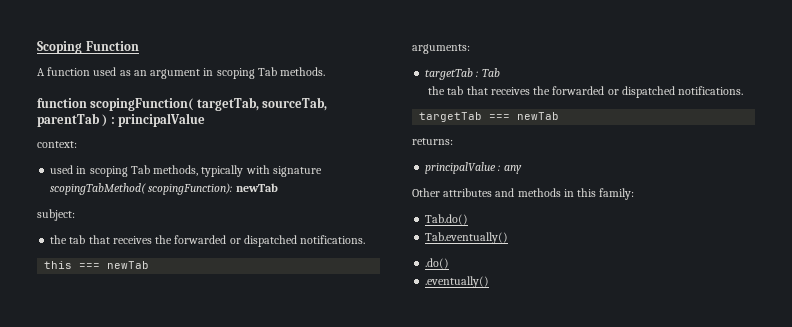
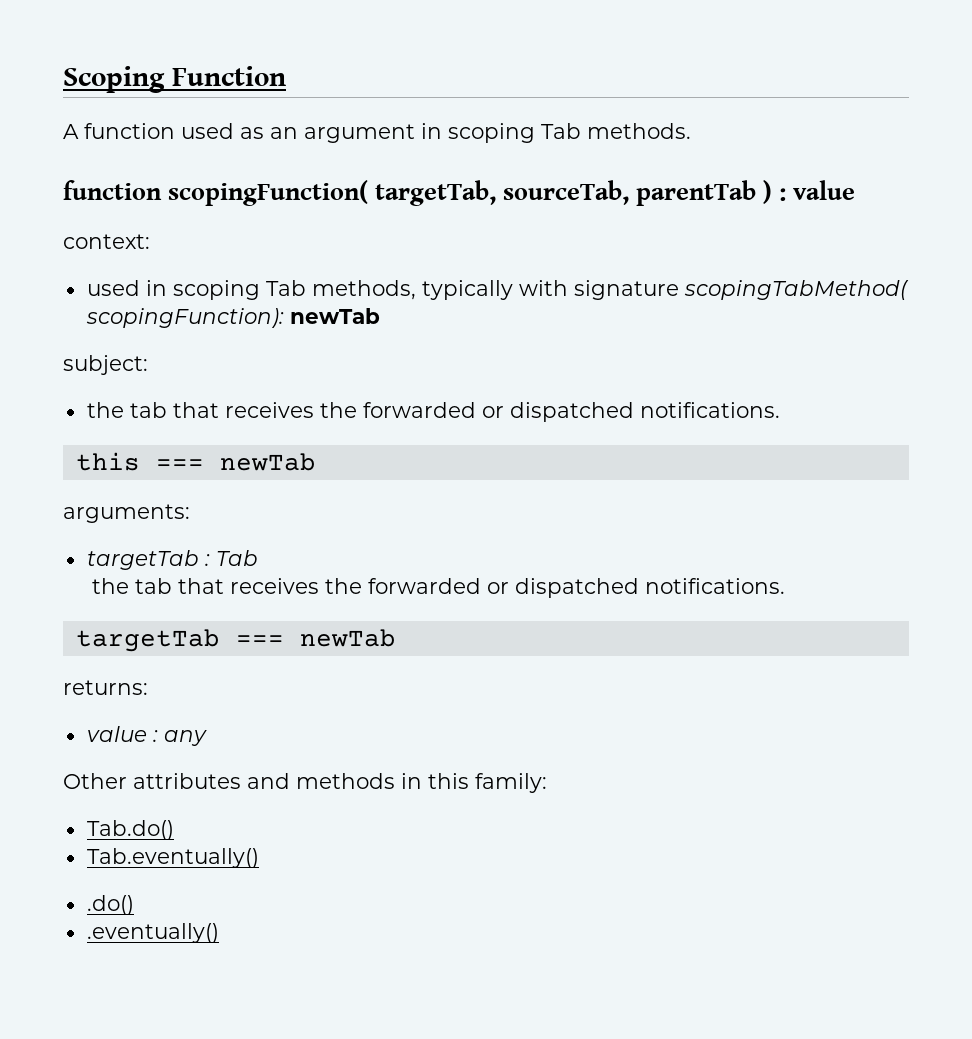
[118,113,206,127] principalValue -> [793,180,856,200] value
[425,162,497,174] principalValue -> [86,726,147,742] value

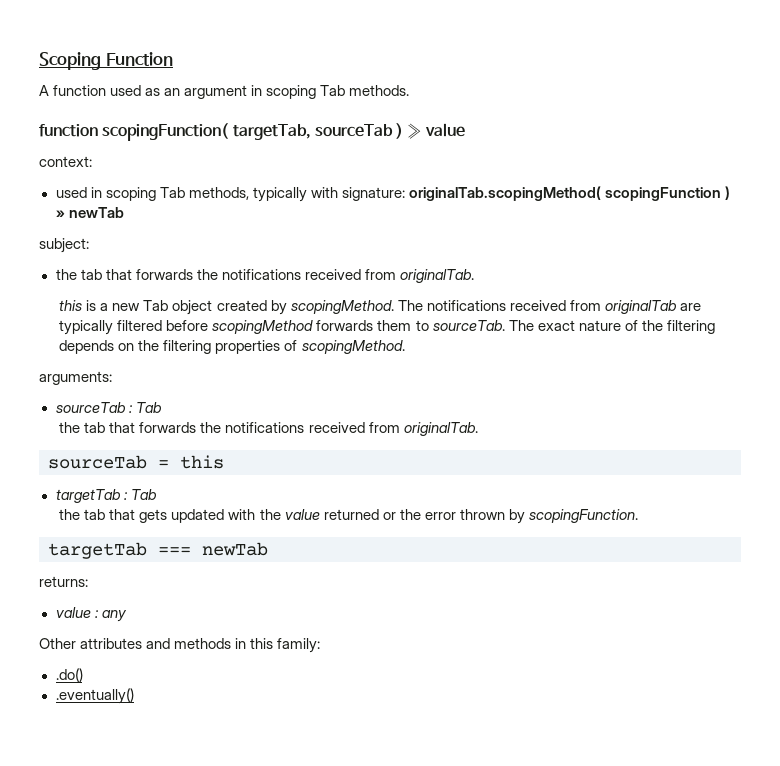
[503,180,787,206] sourceTab, parentTab ) : -> [314,123,422,139] sourceTab ) »
[573,280,909,300] [85,308,284,328] signature scopingTabMethod( scopingFunction): -> [341,186,730,201] [55,210,65,218] signature: originalTab.scopingMethod( scopingFunction ) »
[224,402,780,422] [75,452,316,471] [63,504,190,523] receives the forwarded or dispatched notifications. // this === newTab // arguments: -> [135,269,474,283] [59,300,701,315] [59,320,715,335] [59,340,405,354] [39,371,112,385] [55,402,162,413] [59,422,478,436] [48,455,224,469] forwards the notifications received from originalTab. // this is a new Tab object created by scopingMethod. The notifications received from originalTab are typically filtered before scopingMethod forwards them to sourceTab. The exact nature of the filtering depends on the filtering properties of scopingMethod. // arguments: // sourceTab : Tab // the tab that forwards the notifications received from originalTab. // sourceTab = this
[229,578,785,598] receives the forwarded or dispatched notifications. -> [139,509,638,524] gets updated with the value returned or the error thrown by scopingFunction.
[86,820,174,840] [86,848,259,868] // Tab.do() // Tab.eventually() -> (321, 645) none

